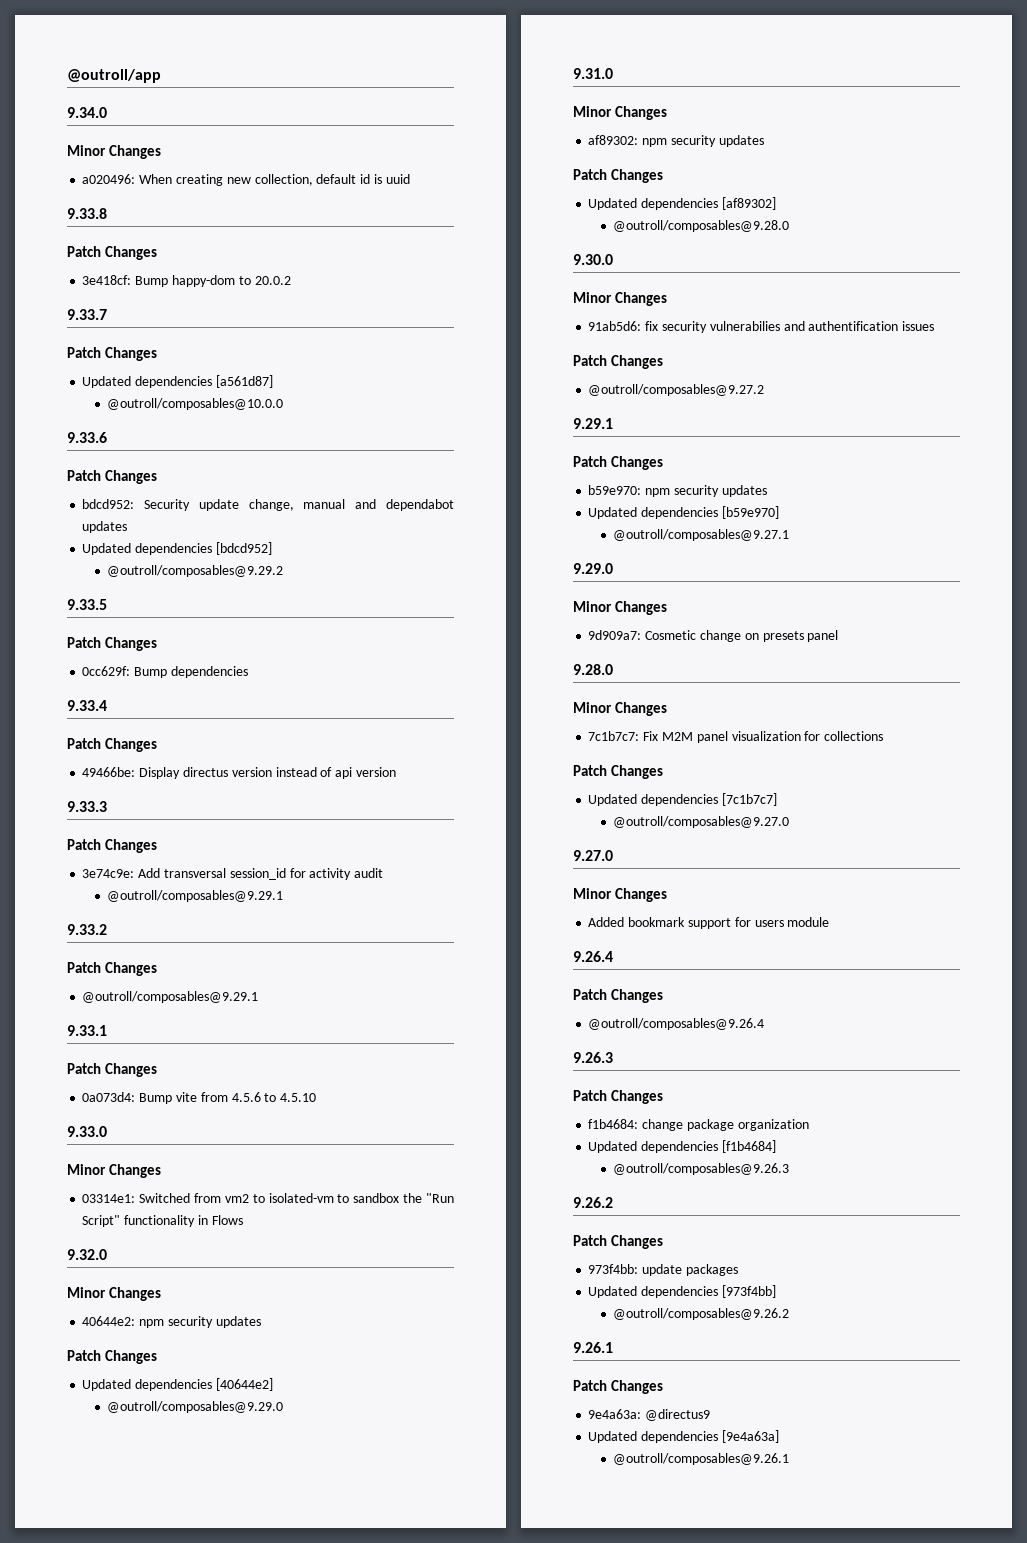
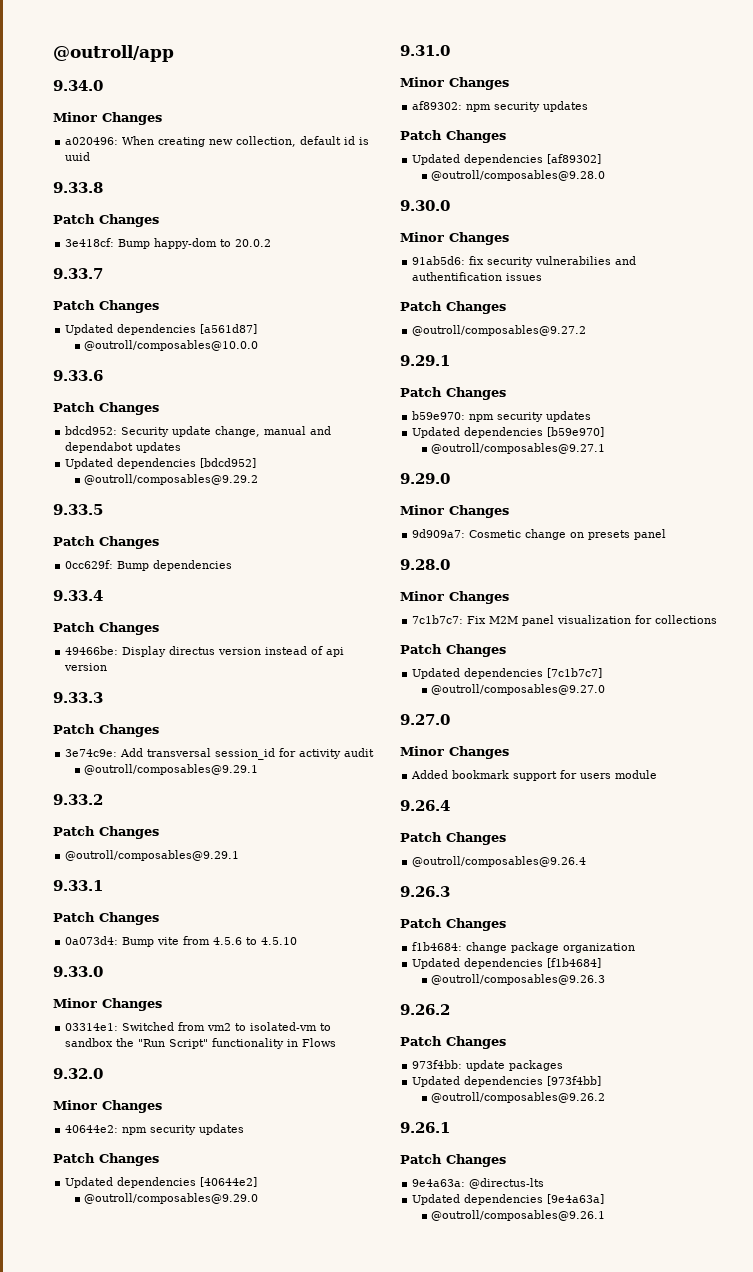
[645,1409,711,1421] @directus9 -> [469,1178,545,1189] @directus-lts

